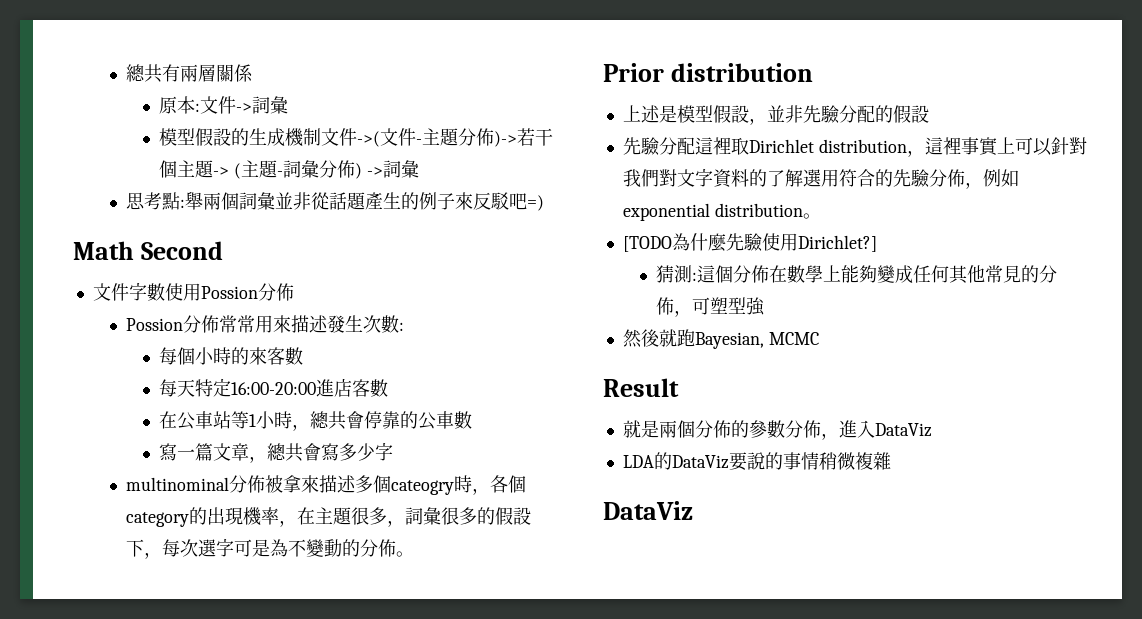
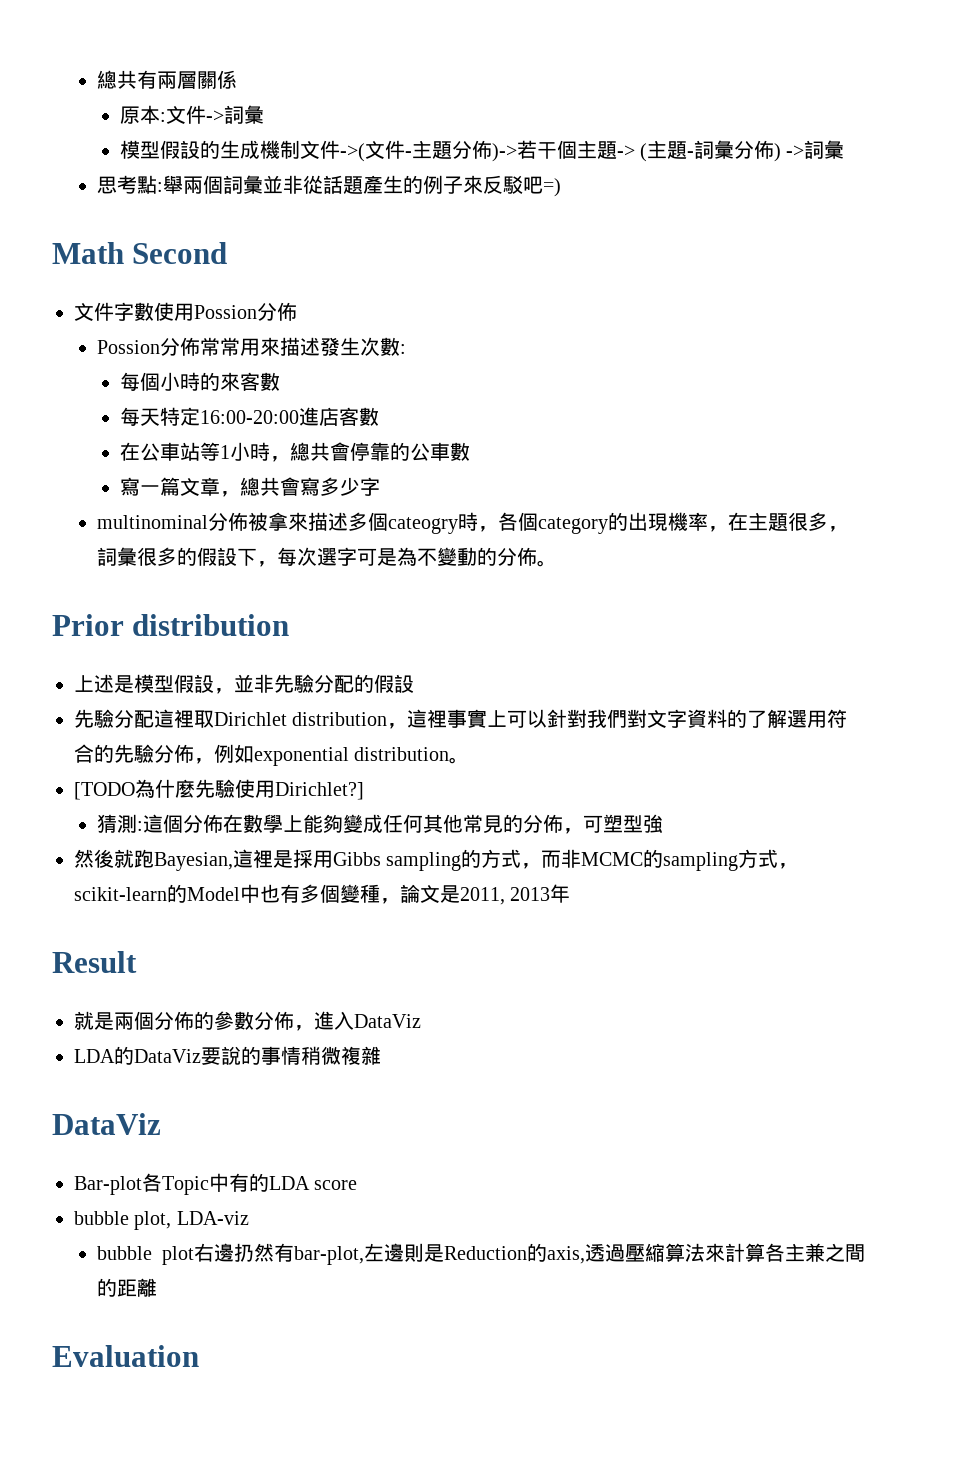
[768,332,819,345] MCMC -> [233,849,799,871] [74,884,571,905] 這裡是採用Gibbs sampling的方式，而非MCMC的sampling方式，scikit-learn的Model中也有多個變種，論文是2011, 2013年
(693, 510) none -> [74,1173,358,1195] [74,1211,249,1230] [96,1243,865,1265] [96,1278,157,1297] [52,1345,199,1367] // Bar-plot各Topic中有的LDA score // bubble plot, LDA-viz // bubble plot右邊扔然有bar-plot,左邊則是Reduction的axis,透過壓縮算法來計算各主兼之間的距離 // Evaluation

